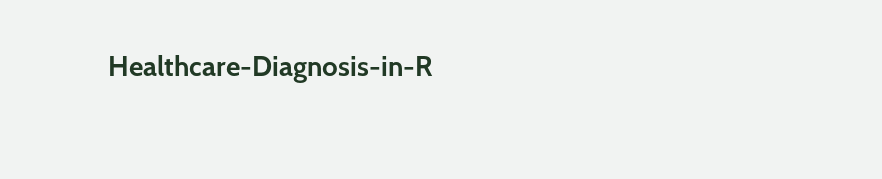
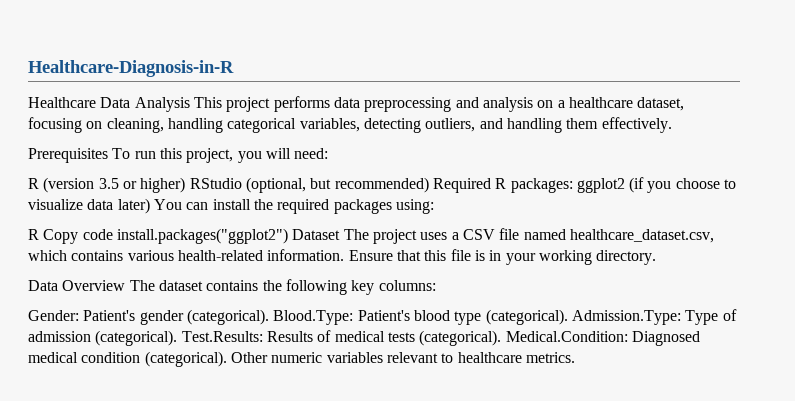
(433, 69) none -> [28,96,685,112] [28,117,672,133] [28,148,329,163] [28,177,737,193] [28,198,434,214] [28,228,714,244] [28,249,657,265] [28,279,436,295] [28,309,737,325] [28,330,700,346] [28,351,575,367] // Healthcare Data Analysis This project performs data preprocessing and analysis on a healthcare dataset, focusing on cleaning, handling categorical variables, detecting outliers, and handling them effectively. // Prerequisites To run this project, you will need: // R (version 3.5 or higher) RStudio (optional, but recommended) Required R packages: ggplot2 (if you choose to visualize data later) You can install the required packages using: // R Copy code install.packages("ggplot2") Dataset The project uses a CSV file named healthcare_dataset.csv, which contains various health-related information. Ensure that this file is in your working directory. // Data Overview The dataset contains the following key columns: // Gender: Patient's gender (categorical). Blood.Type: Patient's blood type (categorical). Admission.Type: Type of admission (categorical). Test.Results: Results of medical tests (categorical). Medical.Condition: Diagnosed medical condition (categorical). Other numeric variables relevant to healthcare metrics.

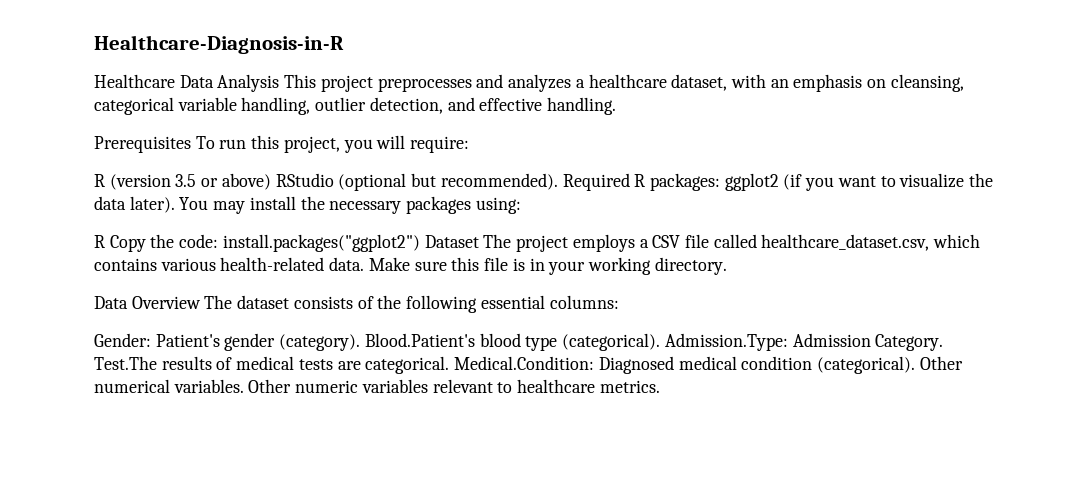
[273,96,685,112] [28,117,672,133] performs data preprocessing and analysis on a healthcare dataset, focusing on cleaning, handling categorical variables, detecting outliers, and handling them effectively. -> [377,74,964,92] [94,97,617,115] preprocesses and analyzes a healthcare dataset, with an emphasis on cleansing, categorical variable handling, outlier detection, and effective handling.
[294,148,329,159] need: -> [410,136,470,153] require:
[140,177,429,193] higher) RStudio (optional, but recommended) -> [221,173,558,191] above) RStudio (optional but recommended).
[675,178,720,189] choose -> [837,176,876,187] want
[87,198,209,214] data later) You can -> [969,173,994,187] [94,196,246,214] the data later). You may
[277,199,330,214] required -> [329,201,402,214] necessary
[82,229,113,240] code -> [150,234,219,248] the code:
[420,232,448,240] uses -> [572,234,635,252] employs
[523,229,566,240] named -> [713,234,757,248] called
[267,249,421,261] information. Ensure that -> [329,257,447,271] data. Make sure
[206,280,259,291] contains -> [293,296,374,309] consists of
[351,280,375,295] key -> [480,295,545,309] essential
[186,309,410,325] (categorical). Blood.Type: Patient's -> [279,333,475,351] (category). Blood.Patient's
[685,309,737,325] [28,330,313,346] Type of admission (categorical). Test.Results: Results -> [792,333,944,351] [94,356,212,370] Admission Category. Test.The results
[419,330,502,346] (categorical). -> [337,356,450,374] are categorical.
(268, 357) none -> [94,379,292,393] numerical variables. Other

